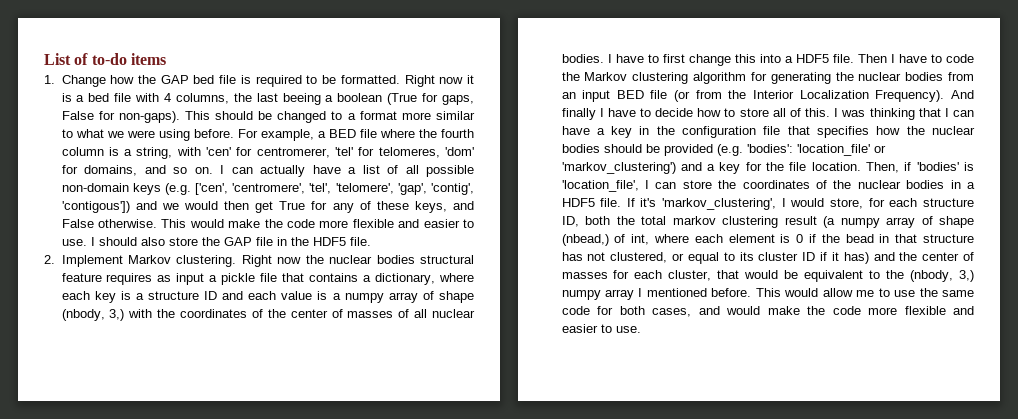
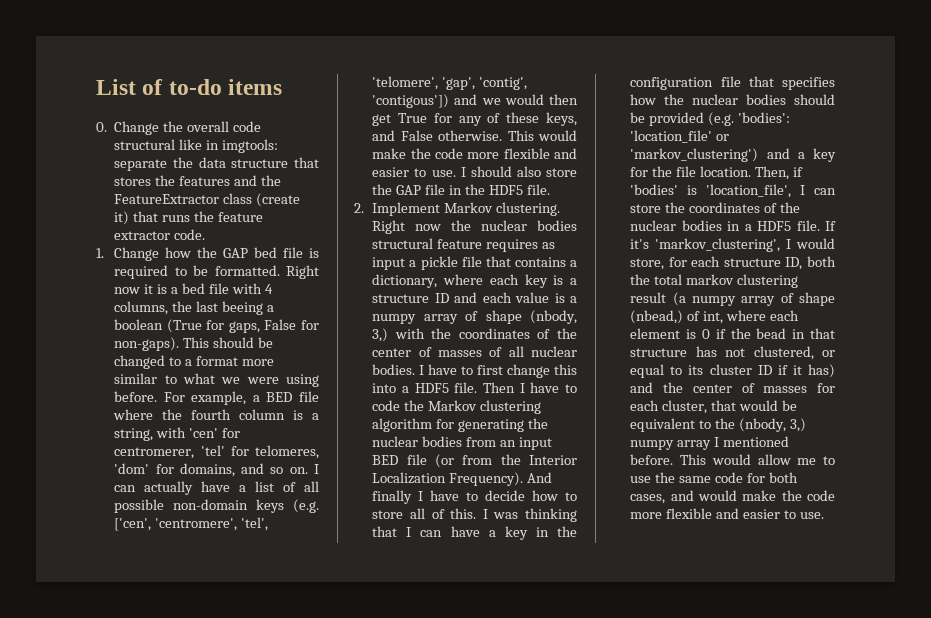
(166, 59) none -> [96,121,262,135] [114,139,279,153] [114,157,319,171] [114,175,281,186] [114,193,301,207] [114,211,263,225] [114,229,206,240] // 0. Change the overall code structural like in imgtools: separate the data structure that stores the features and the FeatureExtractor class (create it) that runs the feature extractor code.

